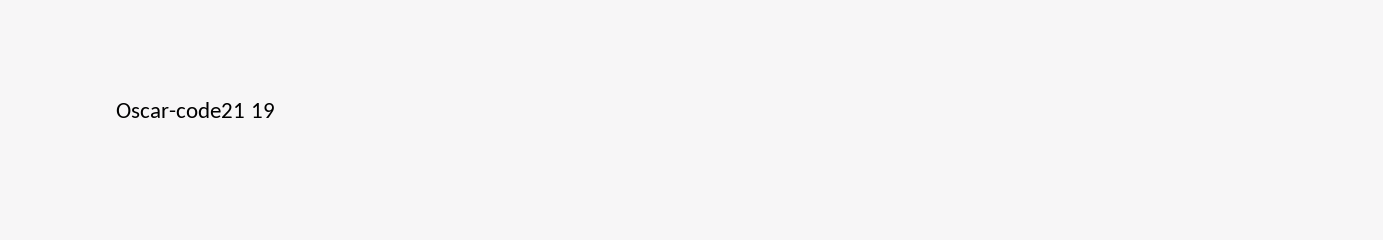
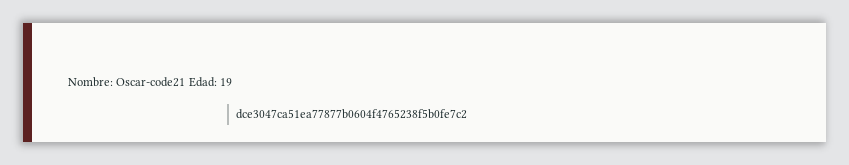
[116,102,245,118] Oscar-code21 -> [68,77,217,87] Nombre: Oscar-code21 Edad:
(276, 110) none -> [235,109,467,119] // dce3047ca51ea77877b0604f4765238f5b0fe7c2

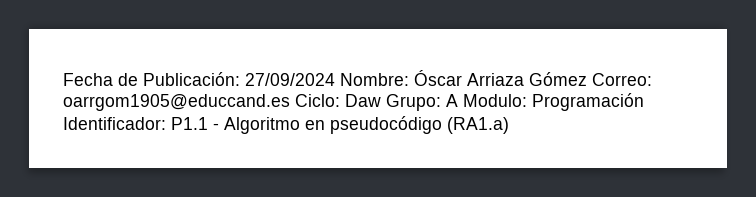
[68,77,233,87] [235,109,467,119] Nombre: Oscar-code21 Edad: 19 // dce3047ca51ea77877b0604f4765238f5b0fe7c2 -> [63,70,652,86] [63,93,644,111] [63,116,509,134] Fecha de Publicación: 27/09/2024 Nombre: Óscar Arriaza Gómez Correo: oarrgom1905@educcand.es Ciclo: Daw Grupo: A Modulo: Programación Identificador: P1.1 - Algoritmo en pseudocódigo (RA1.a)

